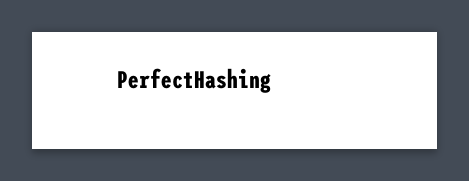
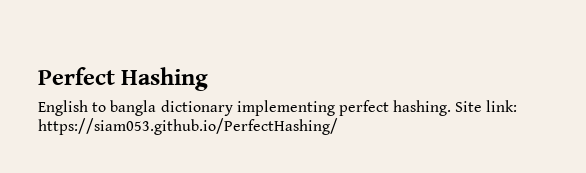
[117,68,271,93] PerfectHashing -> [38,67,209,91] [38,100,518,116] [38,118,338,135] Perfect Hashing // English to bangla dictionary implementing perfect hashing. Site link: https://siam053.github.io/PerfectHashing/

